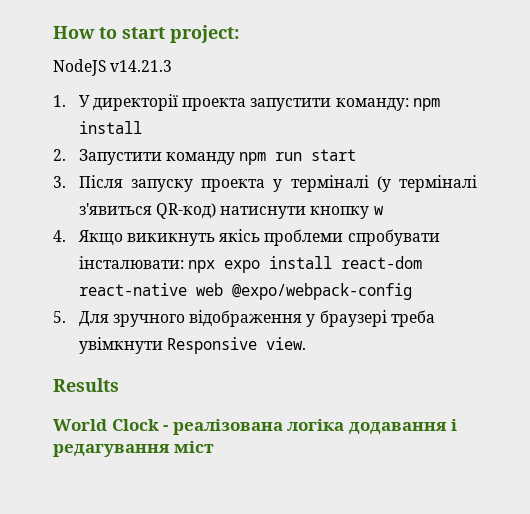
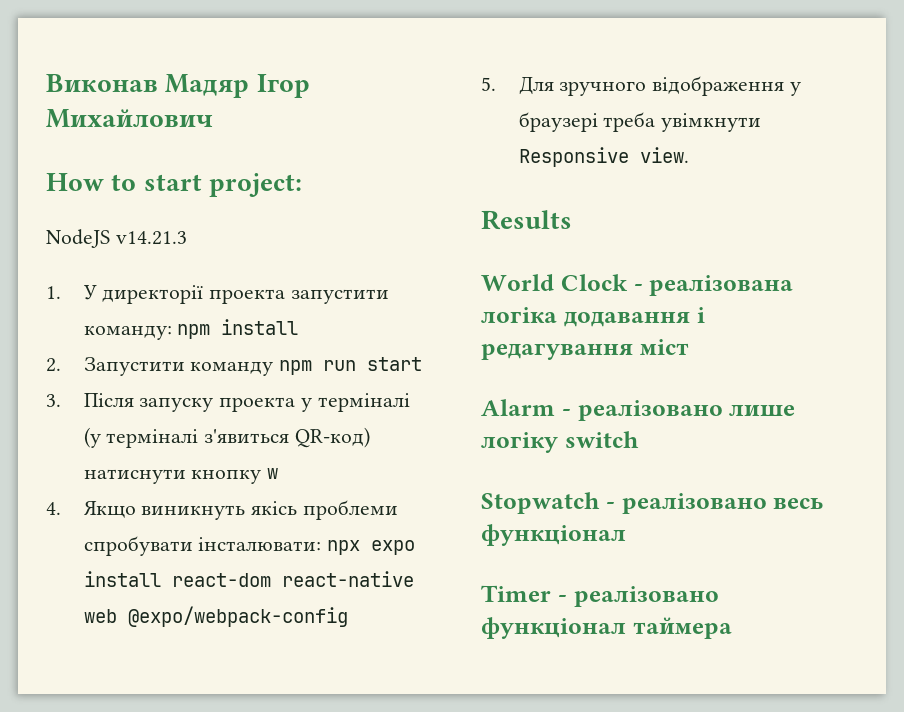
(53, 32) none -> [46,74,310,98] [46,109,213,128] Виконав Мадяр Ігор Михайлович //
[126,233,215,246] викикнуть -> [141,505,246,520] виникнуть
(214, 447) none -> [481,399,796,421] [481,431,639,453] [481,492,824,514] [481,524,626,546] [481,585,719,607] [481,617,732,639] // Alarm - реалізовано лише логіку switch // Stopwatch - реалізовано весь функціонал // Timer - реалізовано функціонал таймера

